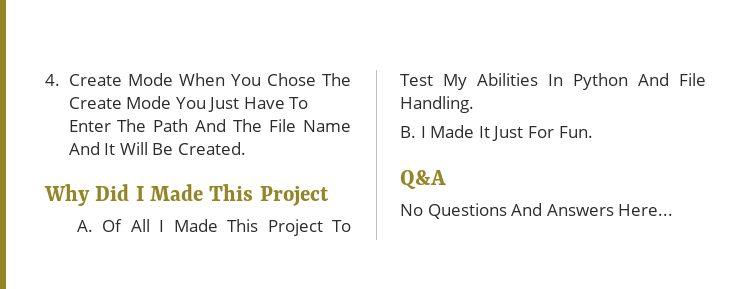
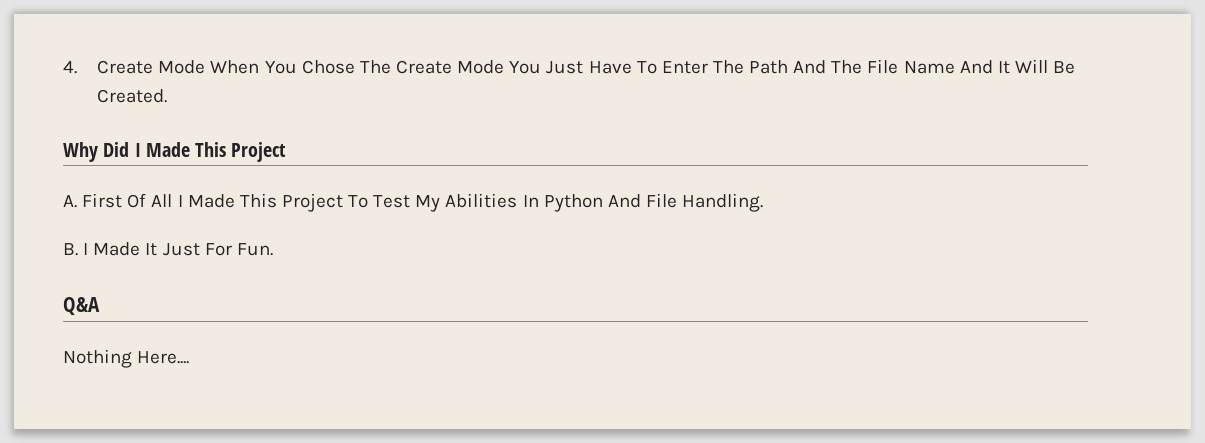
(94, 226) none -> [82,193,123,208] First
[400,203,674,219] No Questions And Answers Here... -> [63,349,190,368] Nothing Here....

